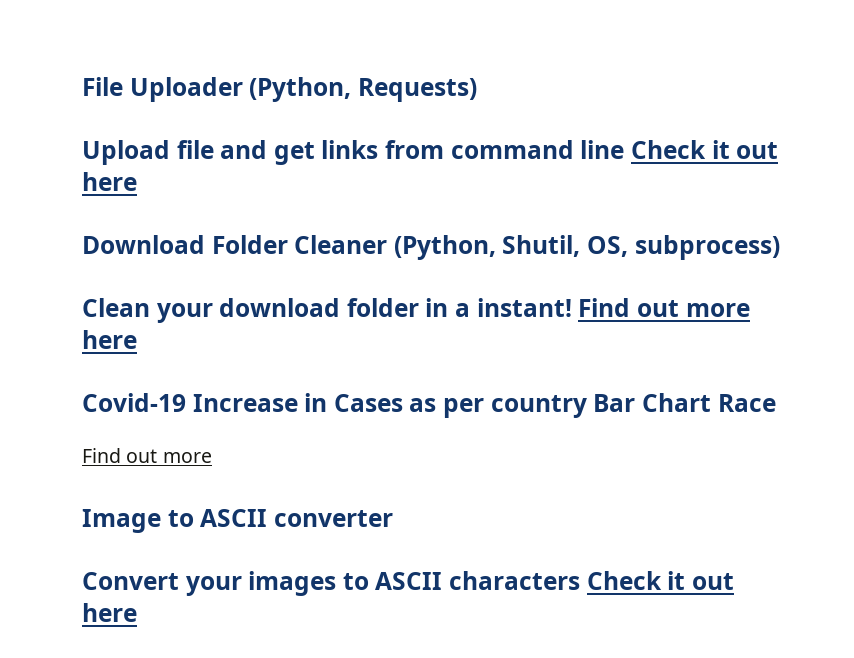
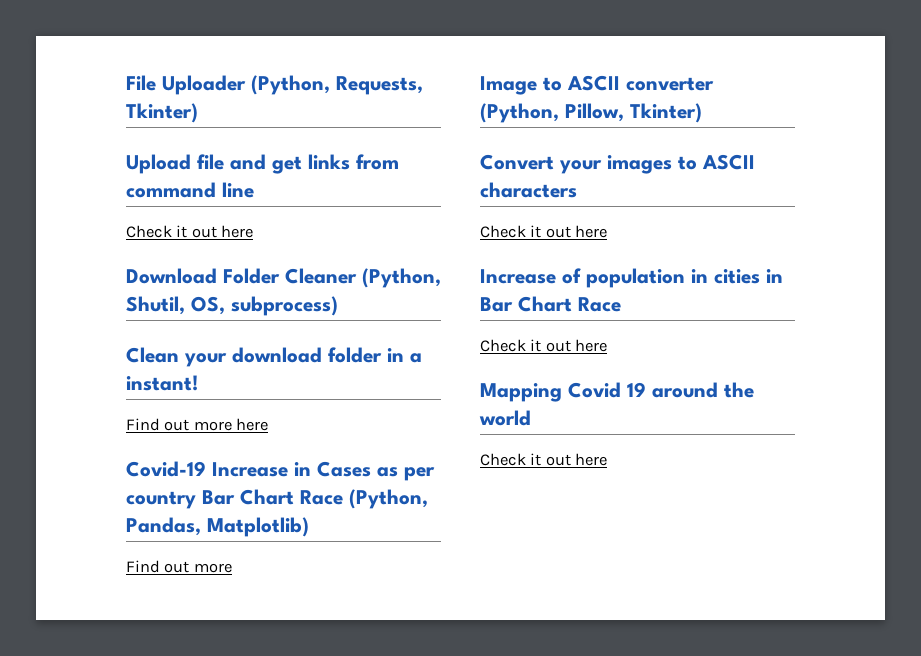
[357,78,477,102] Requests) -> [336,76,423,95] [126,103,198,123] Requests, Tkinter)
(625, 149) none -> (254, 190) //
(572, 307) none -> (198, 383) //
(776, 403) none -> [349,489,428,509] [126,517,309,537] (Python, Pandas, Matplotlib)
(393, 518) none -> [480,103,702,123] (Python, Pillow, Tkinter)
[586,571,734,590] [82,603,137,622] Check it out here -> [480,225,608,238] [480,268,783,288] [480,296,621,312] [480,339,608,352] [480,382,754,402] [479,410,531,426] [480,453,608,466] // Check it out here // Increase of population in cities in Bar Chart Race // Check it out here // Mapping Covid 19 around the world // Check it out here

